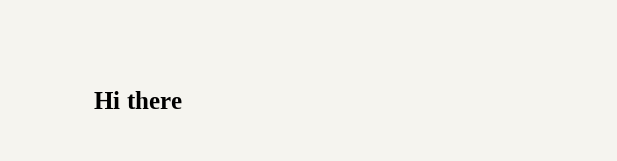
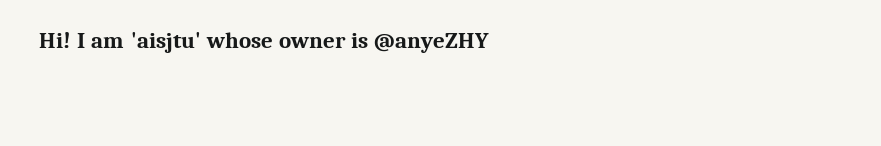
[94,91,182,109] Hi there -> [39,32,490,53] Hi! I am 'aisjtu' whose owner is @anyeZHY

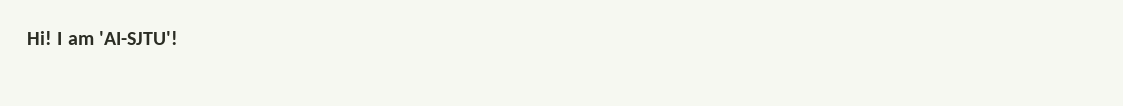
[130,32,490,53] 'aisjtu' whose owner is @anyeZHY -> [98,31,178,45] 'AI-SJTU'!

